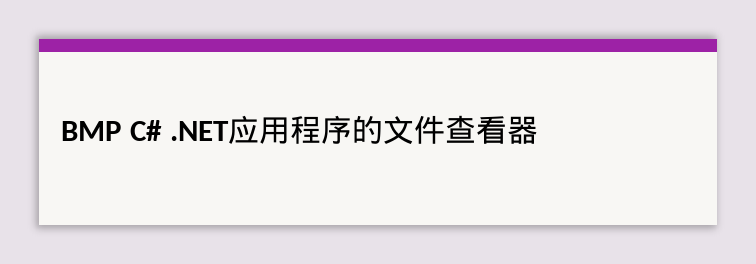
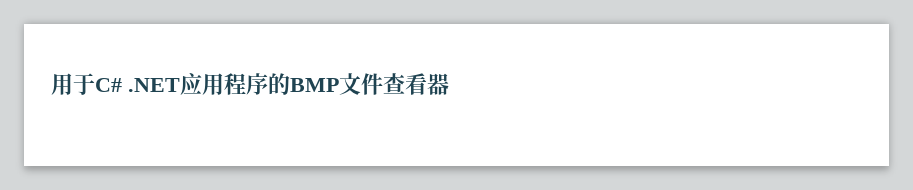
[61,121,122,141] BMP -> [51,73,95,95] 用于
(383, 129) none -> [290,78,339,92] BMP

